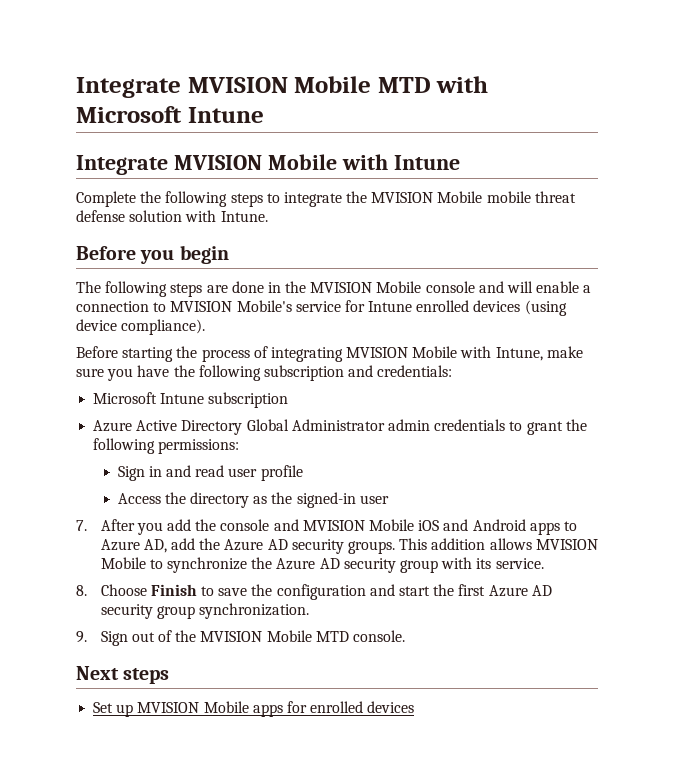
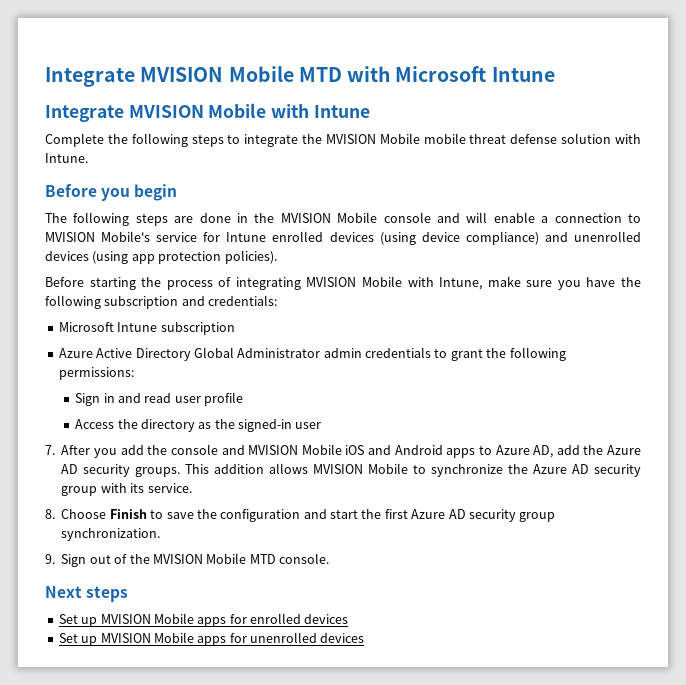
[121,319,206,335] compliance). -> [465,231,641,245] [45,250,277,264] compliance) and unenrolled devices (using app protection policies).
(415, 707) none -> [58,632,365,646] // Set up MVISION Mobile apps for unenrolled devices

